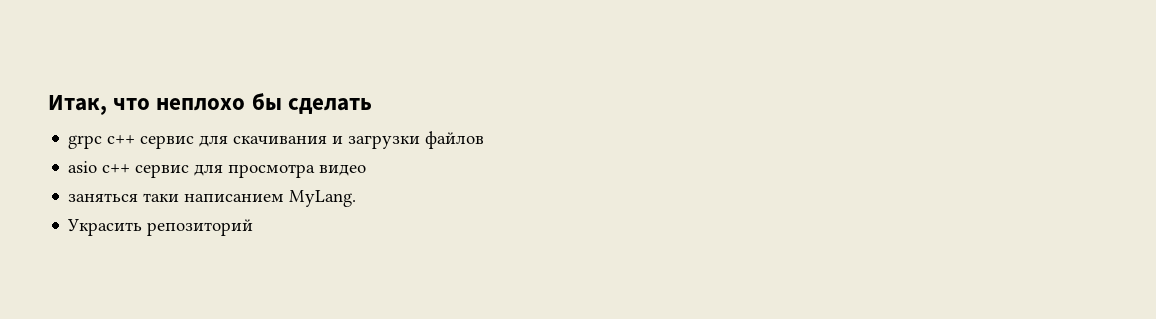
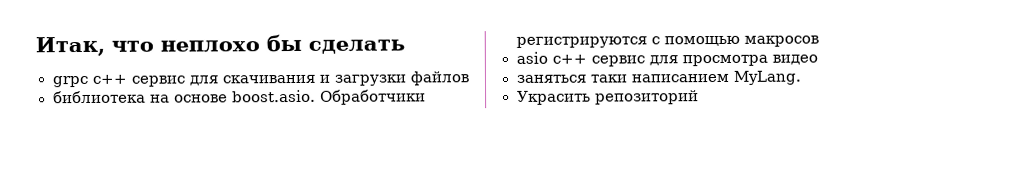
(485, 140) none -> [52,89,426,105] [515,35,819,48] // библиотека на основе boost.asio. Обработчики регистрируются с помощью макросов

